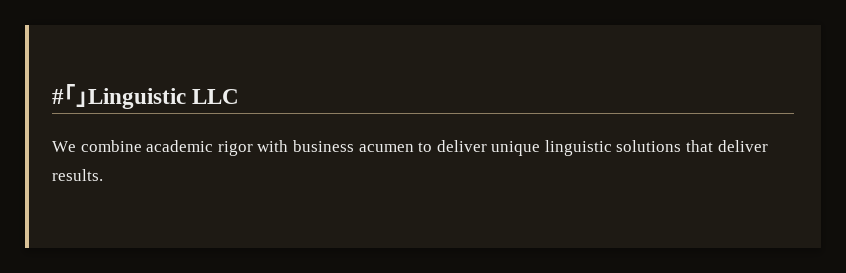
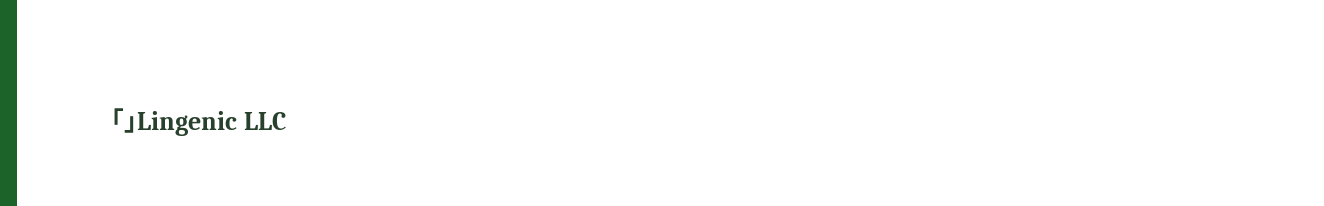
[52,84,240,109] [52,140,768,156] [52,169,103,181] #｢｣Linguistic LLC // We combine academic rigor with business acumen to deliver unique linguistic solutions that deliver results. -> [111,108,286,136] ｢｣Lingenic LLC

